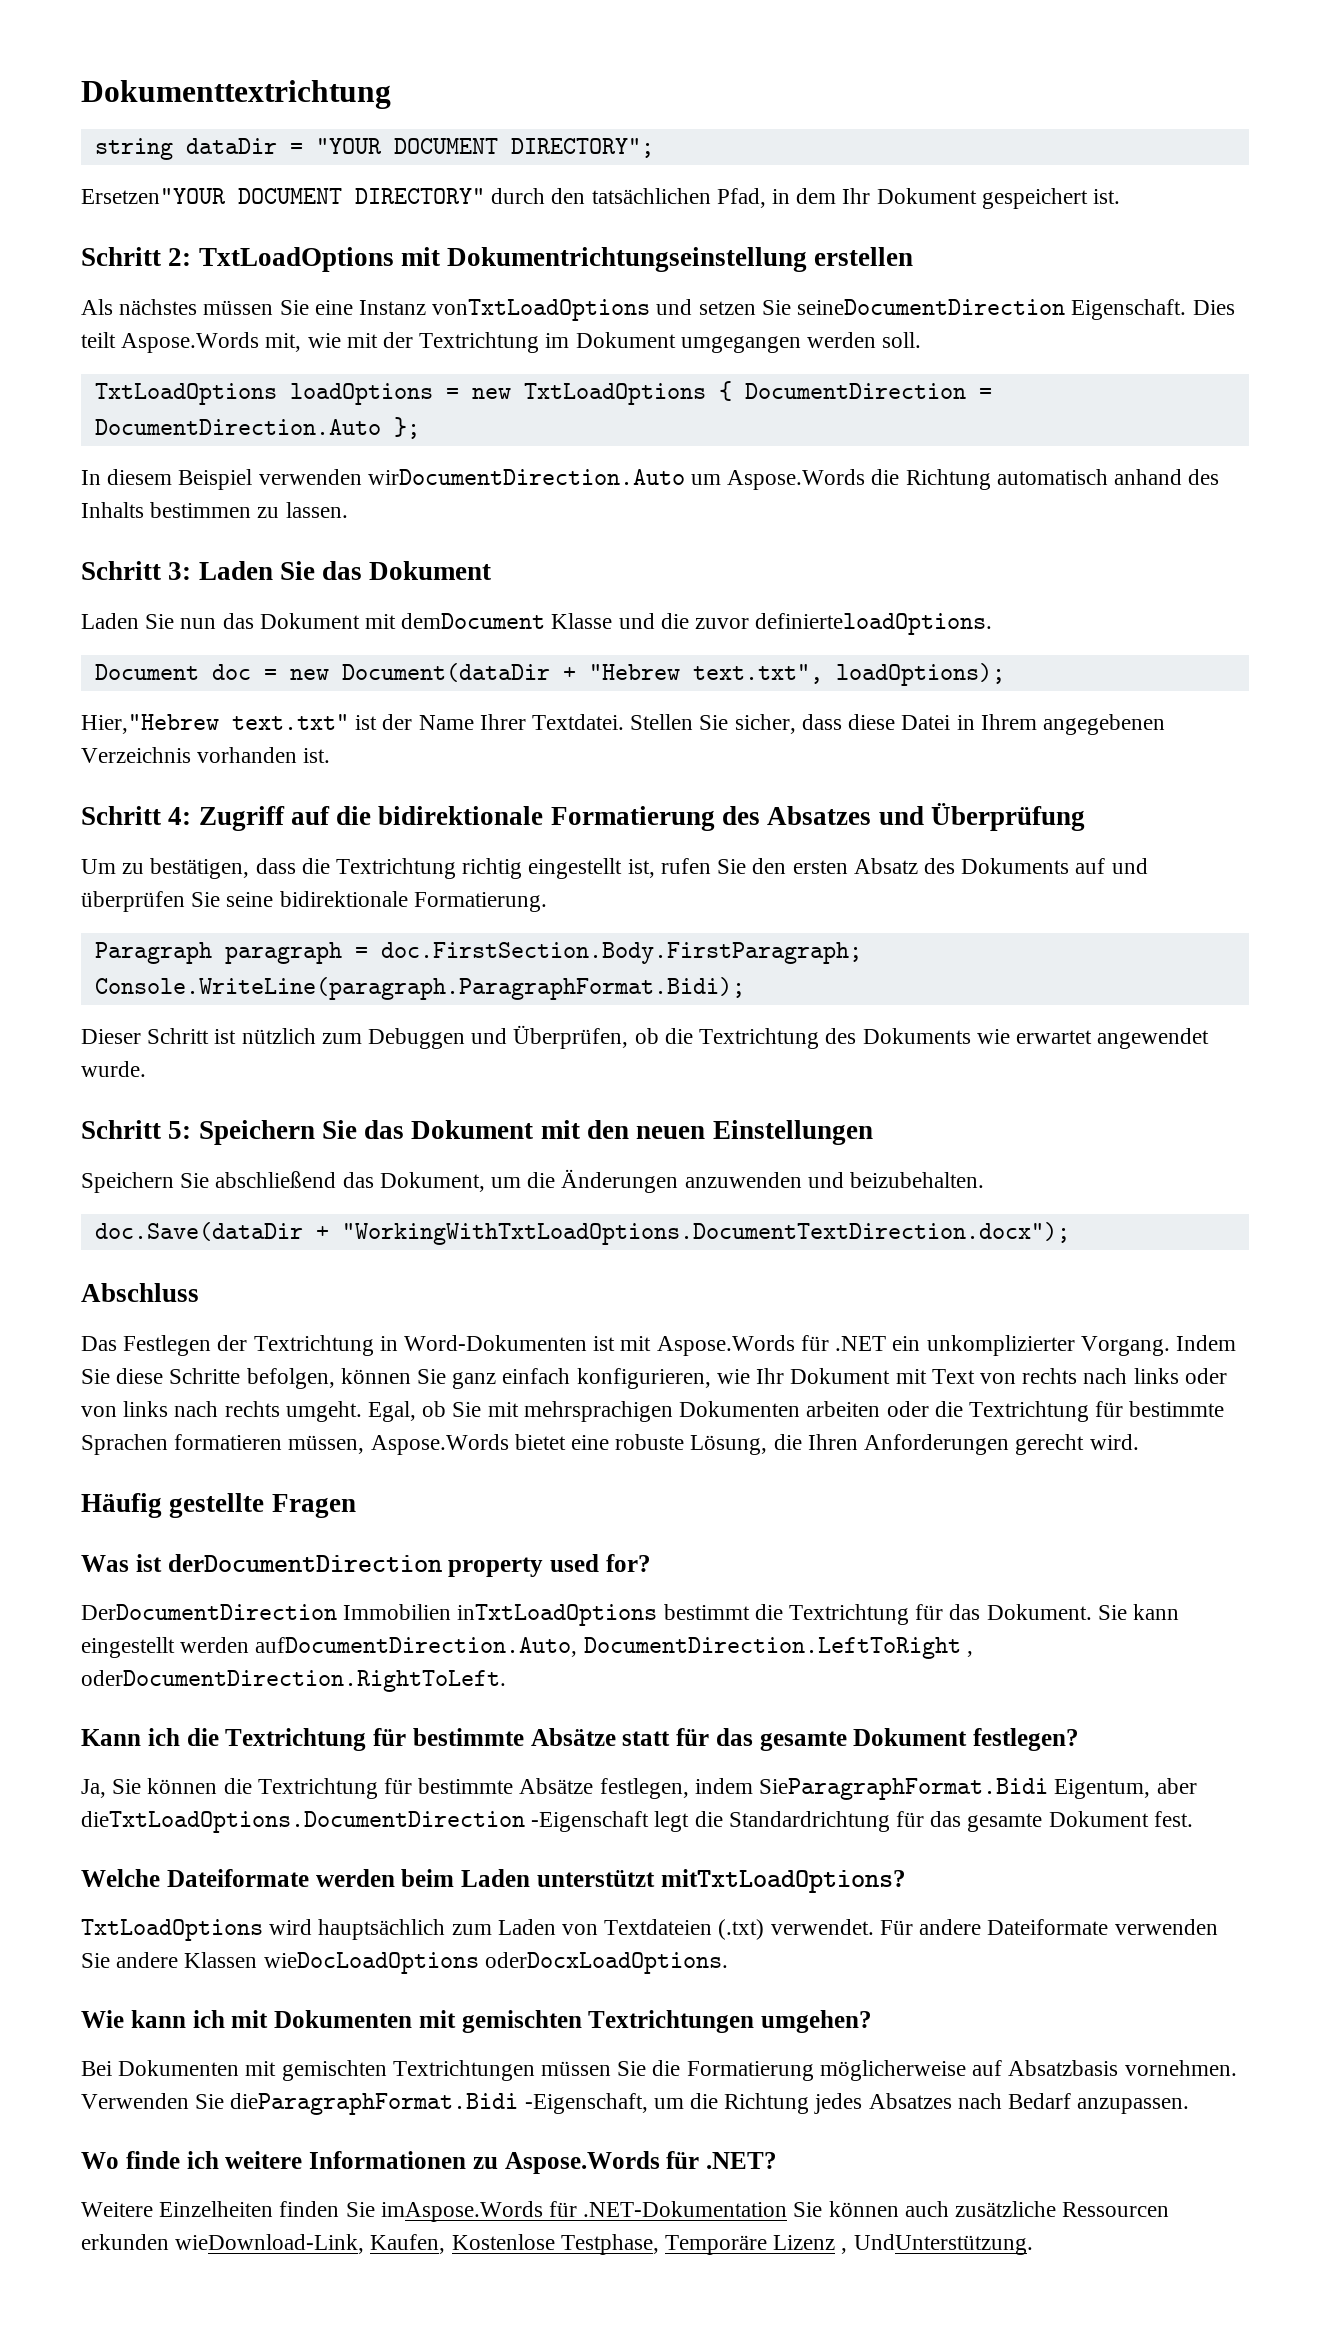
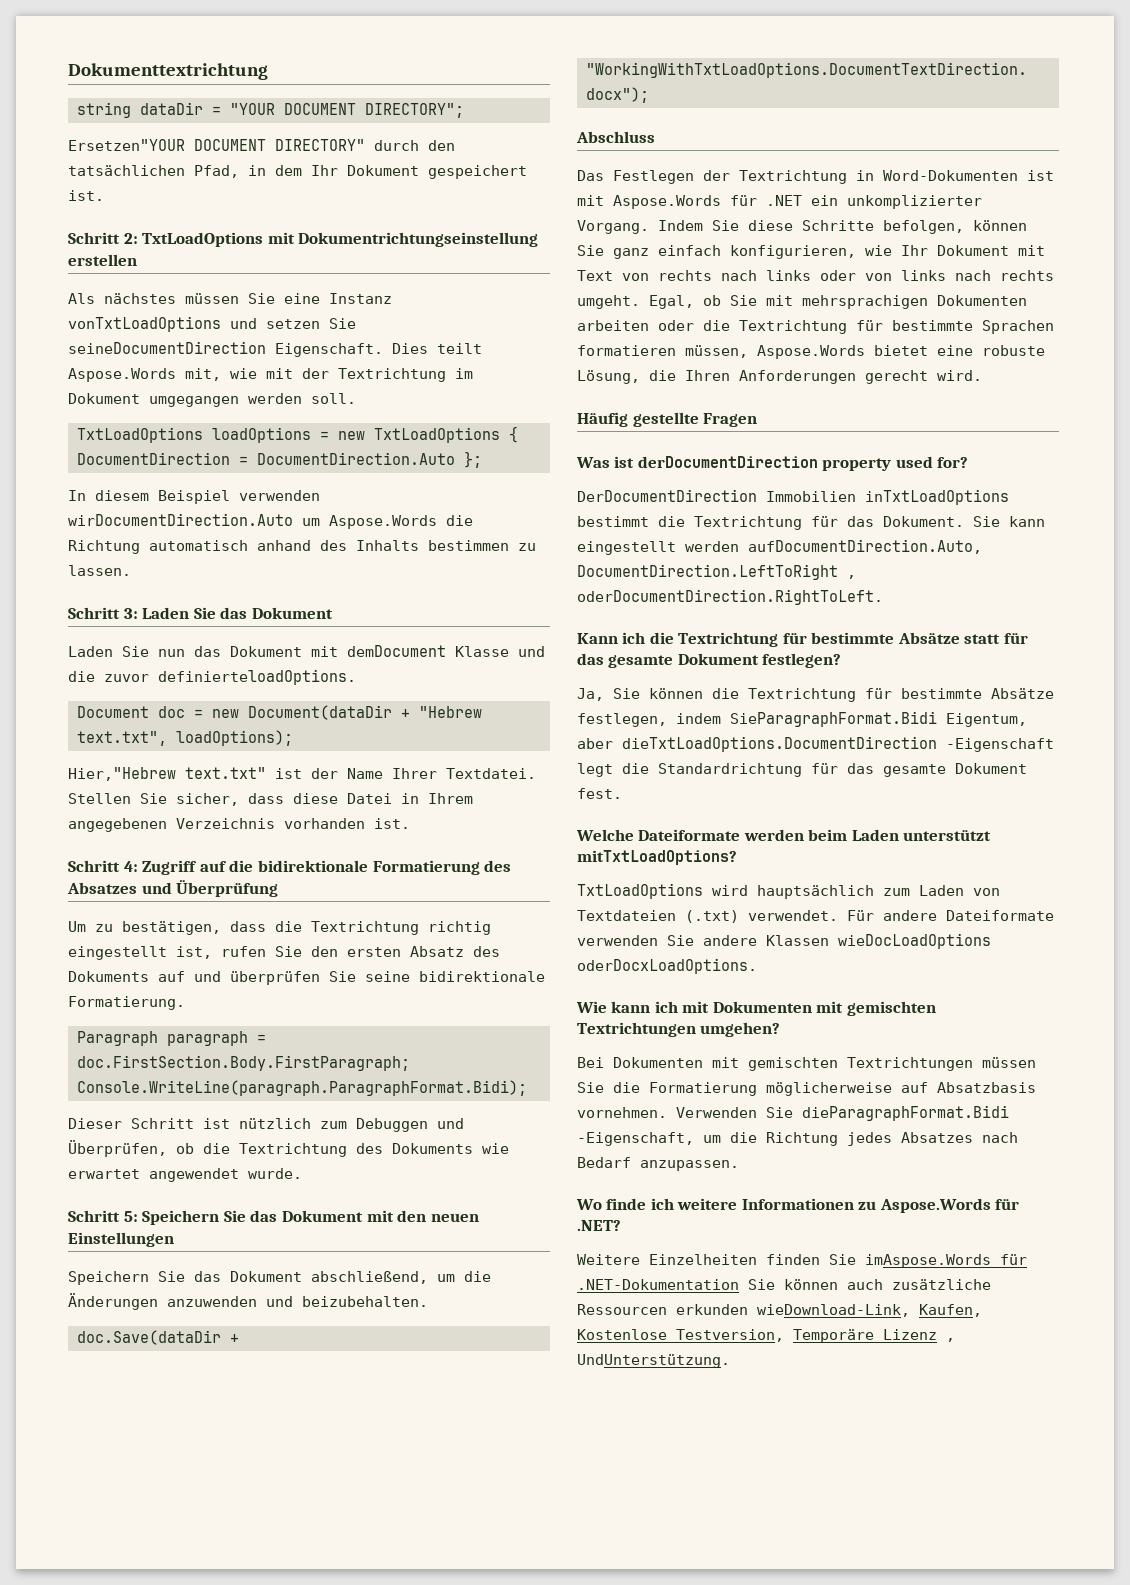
[215,1171,485,1192] abschließend das Dokument, -> [194,1271,428,1284] das Dokument abschließend,
[560,2234,659,2255] Testphase, -> [676,1329,784,1342] Testversion,

